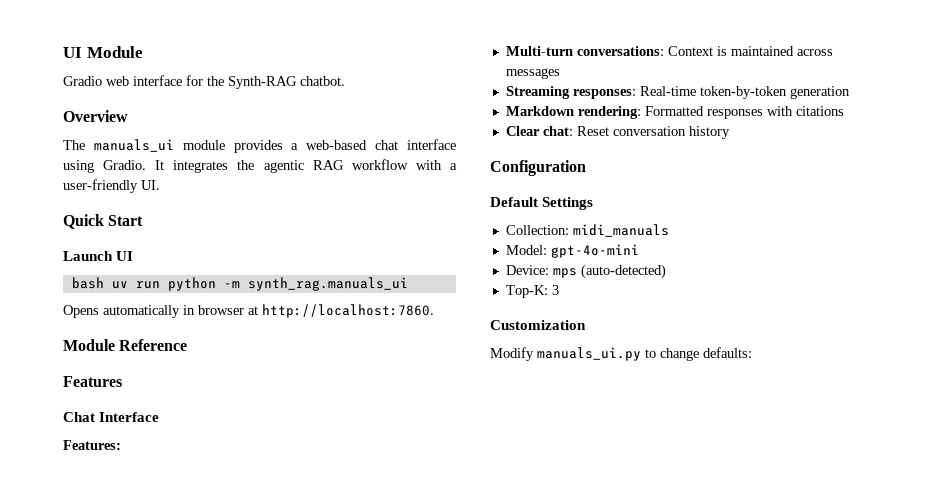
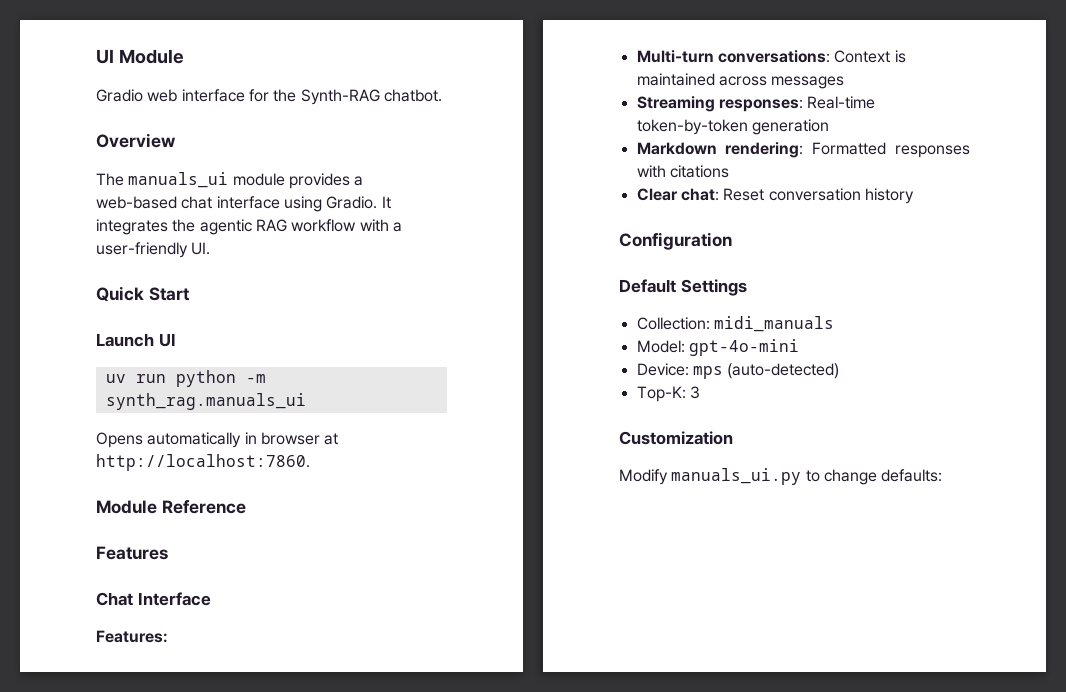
[71,277,104,289] bash -> (176, 340) none

